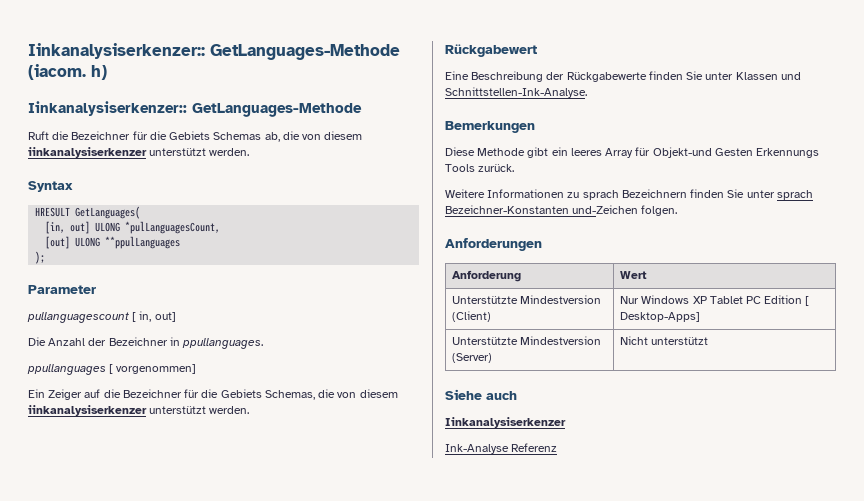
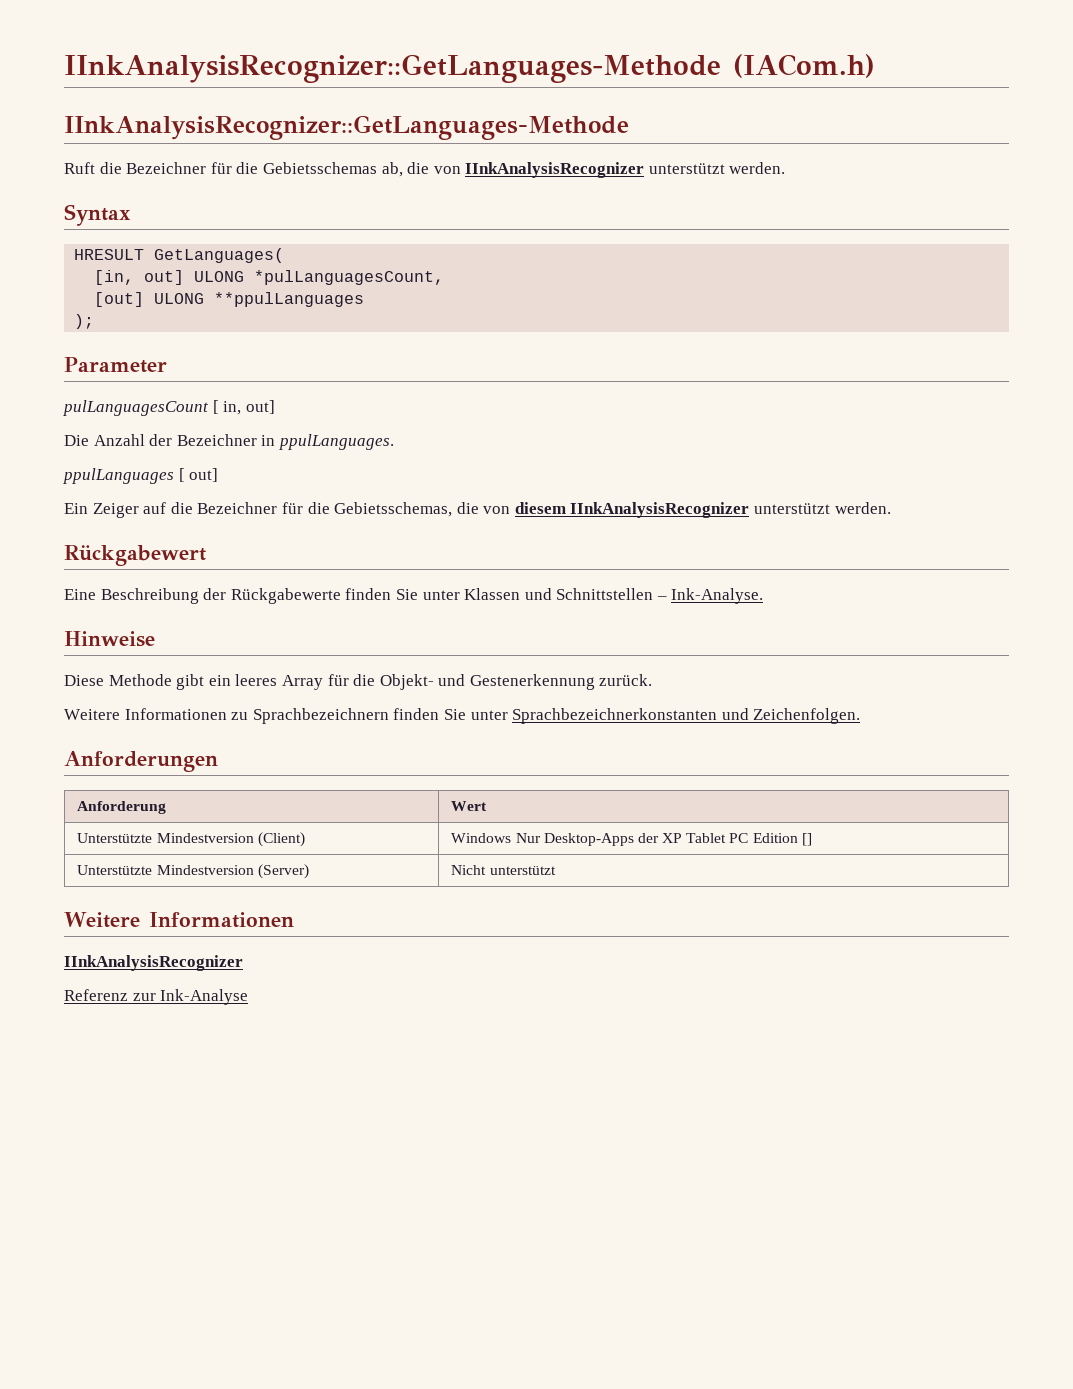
[28,43,400,60] [28,64,107,80] [28,101,362,117] Iinkanalysiserkenzer:: GetLanguages-Methode (iacom. h) // Iinkanalysiserkenzer:: GetLanguages-Methode -> [64,54,875,83] [64,115,629,140] IInkAnalysisRecognizer::GetLanguages-Methode (IACom.h) // IInkAnalysisRecognizer::GetLanguages-Methode
[169,131,262,140] Gebiets Schemas -> [262,162,377,174] Gebietsschemas
[324,131,363,140] [28,147,147,158] diesem iinkanalysiserkenzer -> [465,162,645,178] IInkAnalysisRecognizer
[27,312,129,323] pullanguagescount -> [63,400,209,416] pulLanguagesCount
[182,338,264,349] [27,364,197,375] ppullanguages. // ppullanguages [ vorgenommen] -> [278,434,394,450] [63,468,219,484] ppulLanguages. // ppulLanguages [ out]
[220,389,398,400] [28,405,147,416] Gebiets Schemas, die von diesem iinkanalysiserkenzer -> [334,502,750,518] Gebietsschemas, die von diesem IInkAnalysisRecognizer
[445,87,587,98] [445,121,535,133] Schnittstellen-Ink-Analyse. // Bemerkungen -> [556,588,764,604] [64,631,155,647] Schnittstellen – Ink-Analyse. // Hinweise
[652,147,820,158] [445,164,475,172] Objekt-und Gesten Erkennungs Tools -> [353,674,595,690] die Objekt- und Gestenerkennung
[582,189,813,200] [445,205,678,216] sprach Bezeichnern finden Sie unter sprach Bezeichner-Konstanten und-Zeichen folgen. -> [252,708,861,724] Sprachbezeichnern finden Sie unter Sprachbezeichnerkonstanten und Zeichenfolgen.
[620,295,690,304] Nur Windows -> [451,833,659,846] Windows Nur Desktop-Apps der
[805,296,810,306] [620,312,701,322] [ Desktop-Apps] -> [801,833,812,846] []
[445,389,517,400] [445,417,566,428] [445,443,558,454] Siehe auch // Iinkanalysiserkenzer // Ink-Analyse Referenz -> [64,912,294,928] [64,955,243,971] [64,989,249,1005] Weitere Informationen // IInkAnalysisRecognizer // Referenz zur Ink-Analyse

